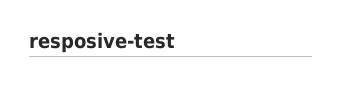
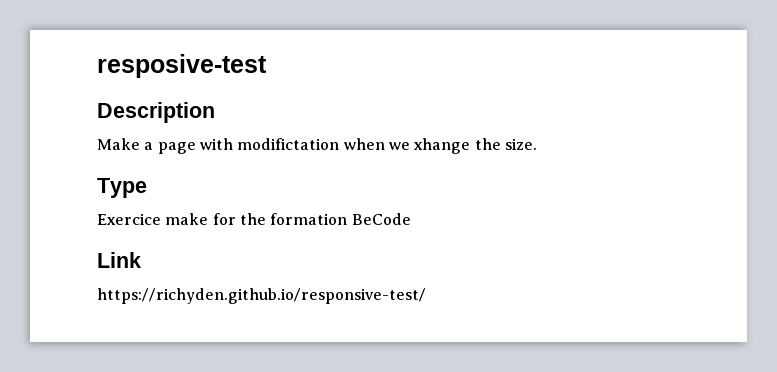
(175, 42) none -> [97,102,215,123] [97,138,537,154] [97,178,147,198] [97,213,411,225] [97,252,141,268] [97,288,426,304] // Description // Make a page with modifictation when we xhange the size. // Type // Exercice make for the formation BeCode // Link // https://richyden.github.io/responsive-test/

